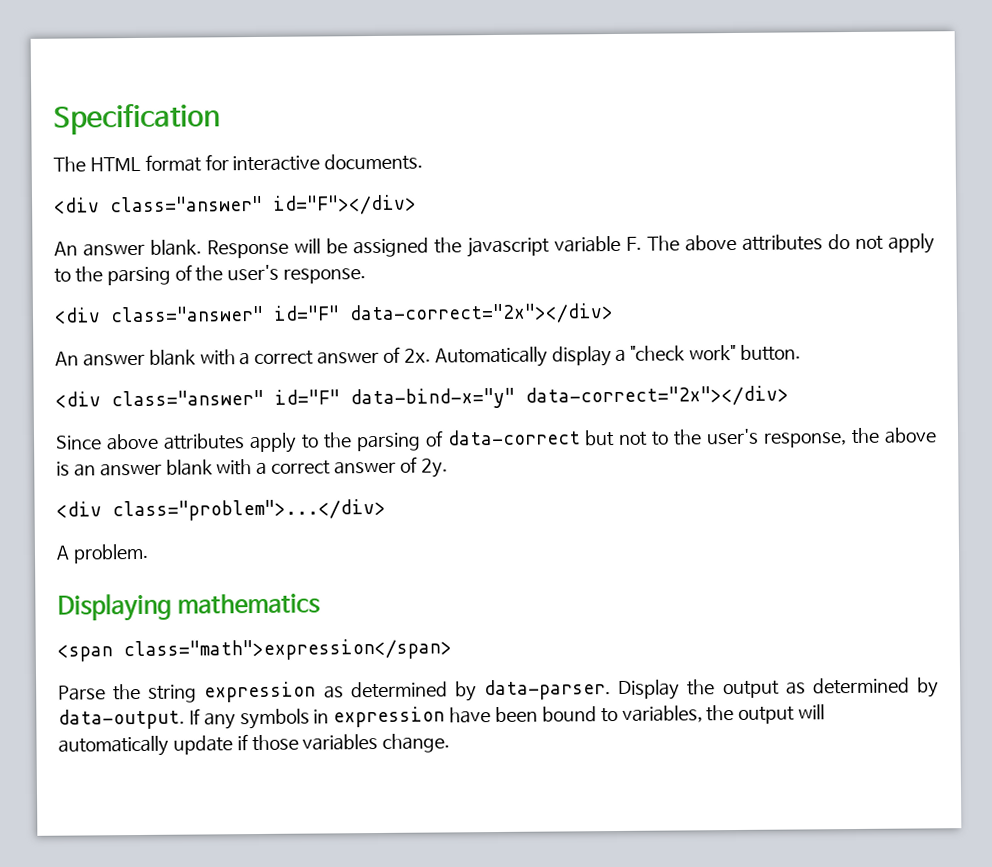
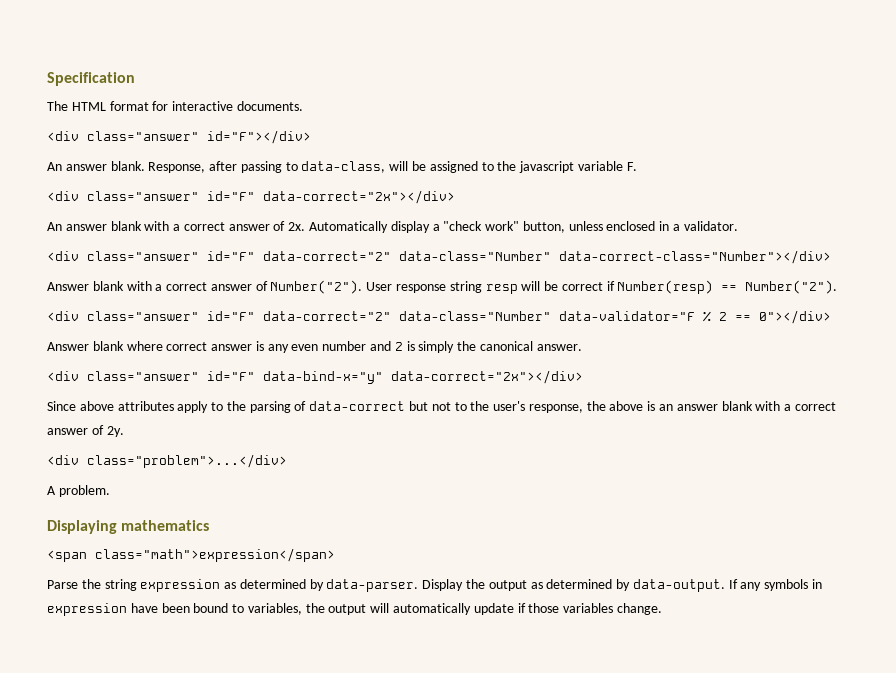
[206,239,289,259] Response -> [148,161,386,173] Response, after passing to data-class,
(429, 247) none -> [481,162,494,171] to
[646,233,935,254] [54,264,367,286] The above attributes do not apply to the parsing of the user's response. -> (637, 166) none
[739,344,801,361] button. -> [522,221,738,233] [47,250,831,264] [47,280,838,294] [47,310,831,324] [47,341,582,353] button, unless enclosed in a validator. // <div class="answer" id="F" data-correct="2" data-class="Number" data-correct-class="Number"></div> // Answer blank with a correct answer of Number("2"). User response string resp will be correct if Number(resp) == Number("2"). // <div class="answer" id="F" data-correct="2" data-class="Number" data-validator="F % 2 == 0"></div> // Answer blank where correct answer is any even number and 2 is simply the canonical answer.

